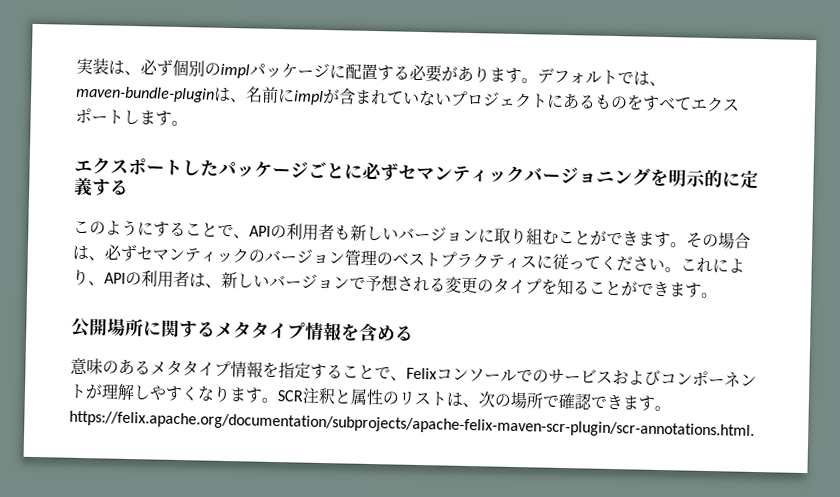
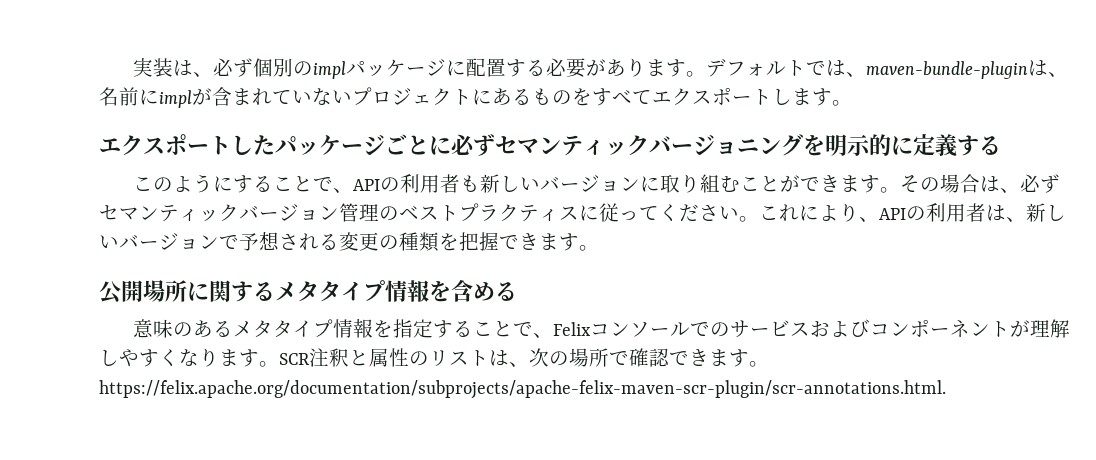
[248,249,265,263] の -> (239, 212) none
[493,277,638,297] タイプを知ることが -> [399,232,499,252] 種類を把握

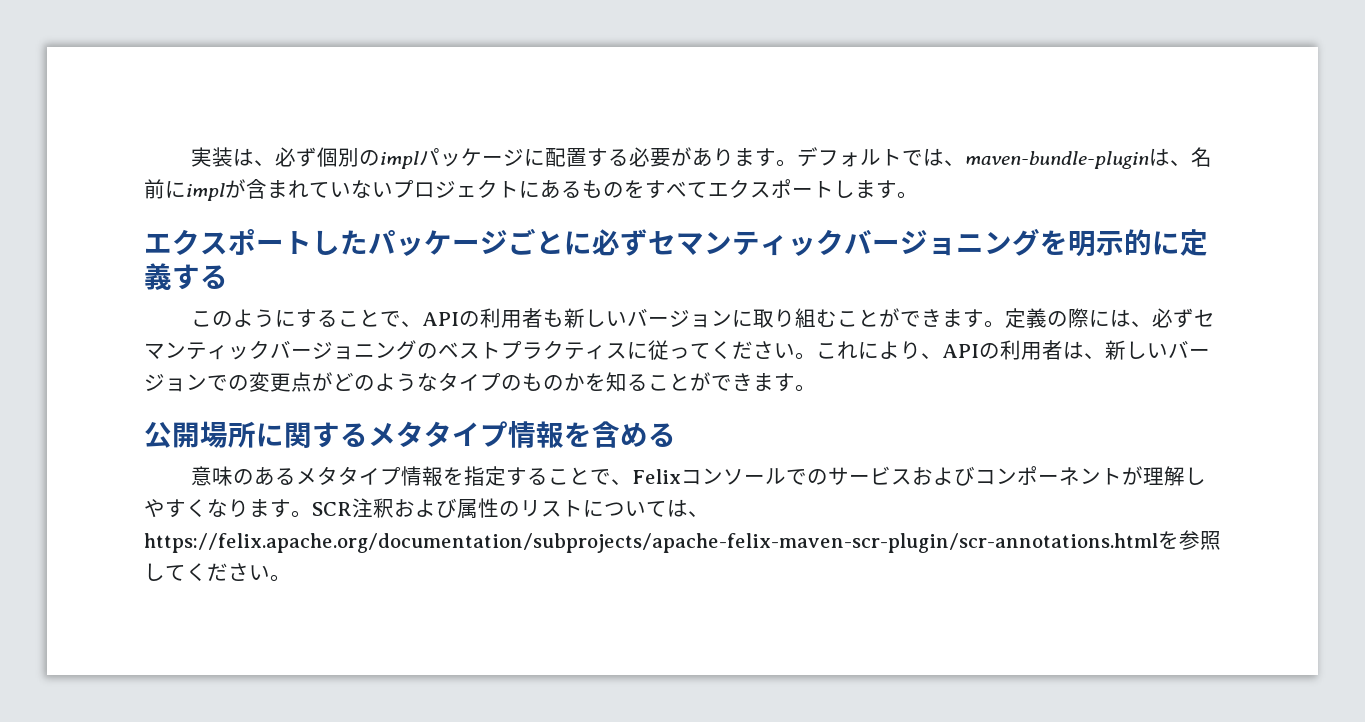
[900,174,981,193] その場合 -> [1005,308,1111,328] 定義の際に
[319,203,379,222] ン管理 -> [354,340,417,360] ニング
[239,231,499,252] 予想される変更の種類を把握 -> [228,372,711,392] の変更点がどのようなタイプのものかを知ることが
[349,350,369,366] と -> [394,498,457,518] および
[489,348,769,367] [99,380,946,399] は、次の場所で確認できます。https://felix.apache.org/documentation/subprojects/apache-felix-maven-scr-plugin/scr-annotations.html. -> [583,499,709,517] [144,530,1221,553] [144,563,291,582] については、https://felix.apache.org/documentation/subprojects/apache-felix-maven-scr-plugin/scr-annotations.htmlを参照してください。

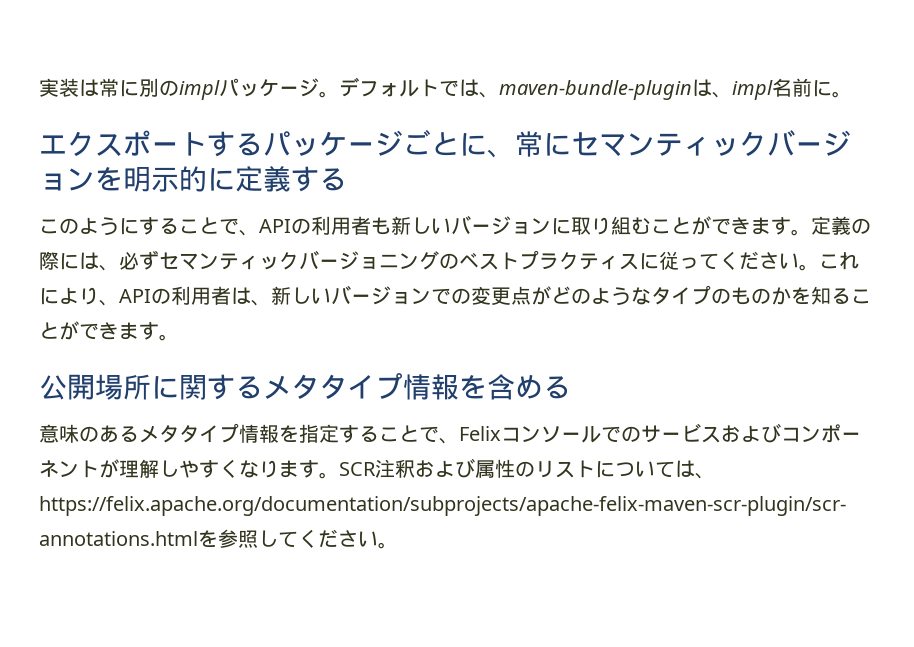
[254,147,339,167] 、必ず個 -> [99,78,139,97] 常に
[524,147,777,167] に配置する必要があります -> (319, 87) none
[1191,147,1213,167] [144,179,897,201] 名前にimplが含まれていないプロジェクトにあるものをすべてエクスポートします -> [732,78,832,100] impl名前に
[312,230,368,255] した -> [207,131,263,157] する
[592,228,1040,256] 必ずセマンティックバージョニング -> [487,130,851,158] [39,168,95,191] 、常にセマンティックバージョン

